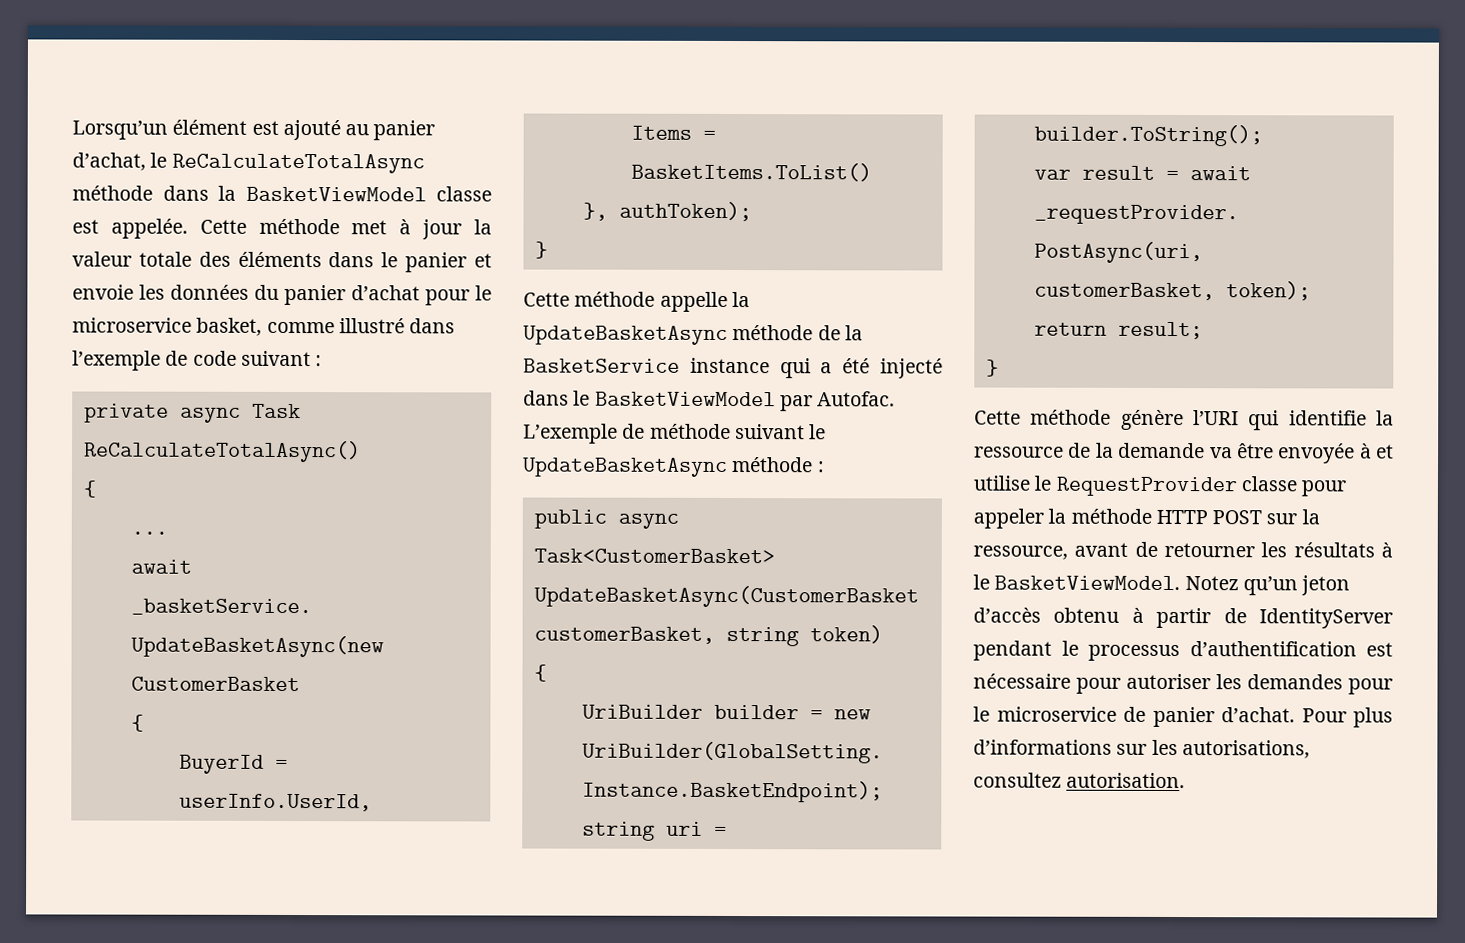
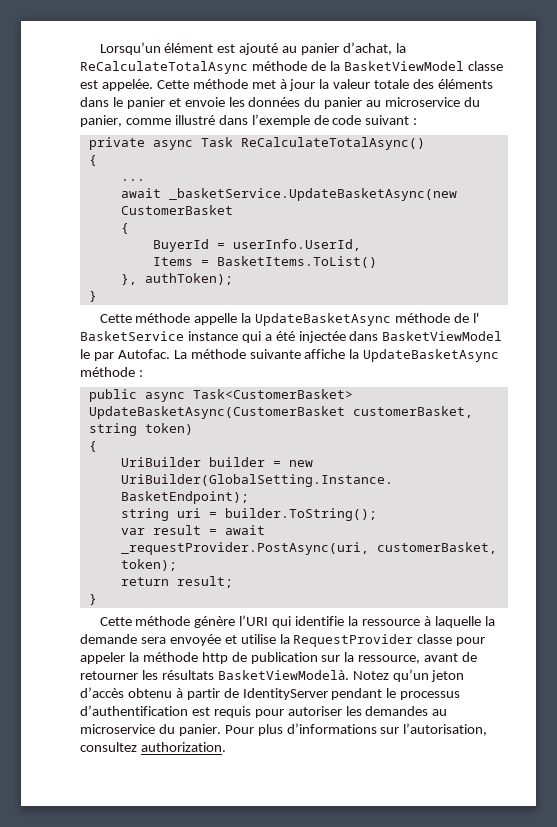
[150,152,168,168] le -> [395,43,406,53] la
[162,185,209,201] dans -> [310,61,326,71] de
[351,285,492,306] [72,317,263,336] d’achat pour le microservice basket, -> [366,97,481,107] [80,115,122,127] au microservice du panier,
[844,325,863,341] la -> [472,313,479,323] l'
[880,358,943,379] [523,390,896,412] [523,423,827,444] injecté dans le BasketViewModel par Autofac. L’exemple de méthode suivant le -> [298,331,503,343] [80,349,360,361] injectée dans BasketViewModel le par Autofac. La méthode suivante affiche la
[1068,442,1372,464] de la demande va être envoyée à -> [423,616,495,628] [80,634,221,646] à laquelle la demande sera envoyée
[1034,475,1052,491] le -> [279,634,290,644] la
[1155,509,1263,525] HTTP POST -> [201,652,318,664] http de publication
[1381,542,1393,558] [973,574,1181,591] à le BasketViewModel. -> [217,670,349,680] BasketViewModelà.
[973,673,1071,689] nécessaire -> [213,706,251,718] requis
[1348,678,1393,695] [973,706,1393,728] [973,739,1310,759] [973,772,1186,789] pour le microservice de panier d’achat. Pour plus d’informations sur les autorisations, consultez autorisation. -> [432,709,448,716] [80,723,488,736] [80,742,226,752] au microservice du panier. Pour plus d’informations sur l’autorisation, consultez authorization.

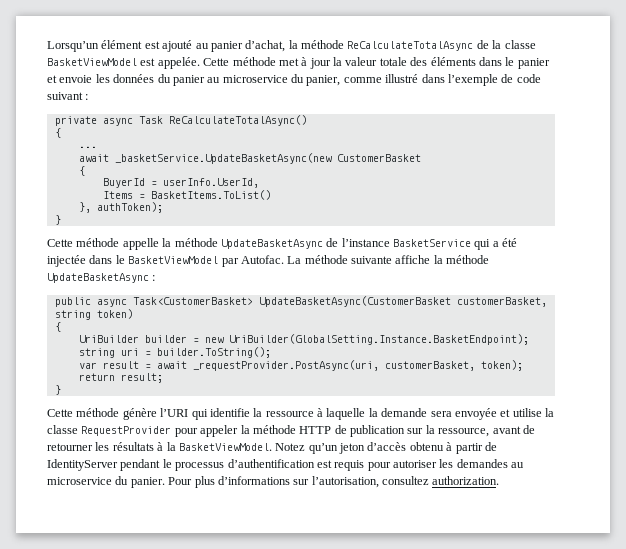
[80,61,503,74] ReCalculateTotalAsync méthode de la BasketViewModel classe -> [301,40,536,51] [47,58,137,66] méthode ReCalculateTotalAsync de la classe BasketViewModel
[255,313,479,326] [80,331,238,341] UpdateBasketAsync méthode de l' BasketService instance -> [174,238,471,249] méthode UpdateBasketAsync de l’instance BasketService
[382,331,503,341] [80,349,90,359] BasketViewModel le -> [115,255,219,264] le BasketViewModel
[363,349,500,362] [80,367,135,377] UpdateBasketAsync méthode -> [446,255,490,264] [47,273,149,283] méthode UpdateBasketAsync
[293,634,453,647] RequestProvider classe -> [47,425,172,436] classe RequestProvider
[201,652,228,664] http -> [299,426,332,434] HTTP
[217,670,349,680] BasketViewModelà. -> [157,442,272,451] à la BasketViewModel.

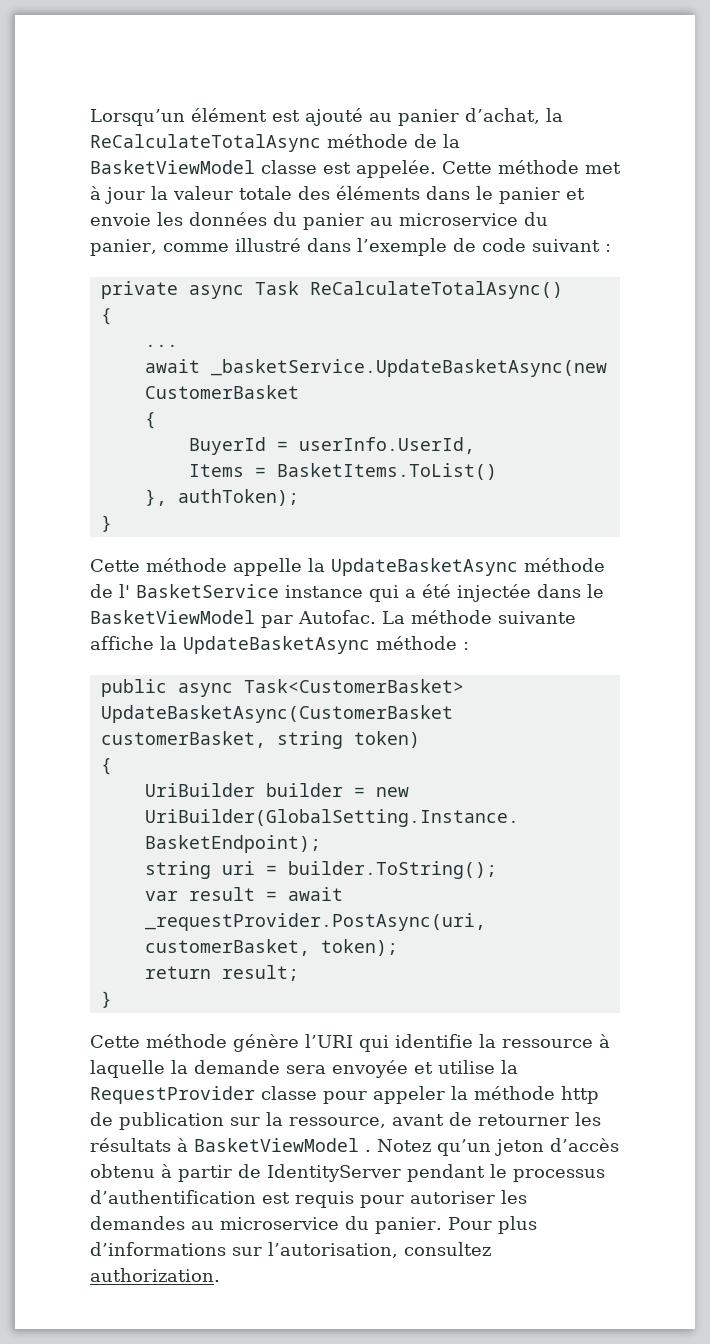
[301,40,536,51] [47,58,137,66] méthode ReCalculateTotalAsync de la classe BasketViewModel -> [90,134,460,152] [90,160,317,174] ReCalculateTotalAsync méthode de la BasketViewModel classe
[174,238,471,249] méthode UpdateBasketAsync de l’instance BasketService -> [331,558,605,576] [90,584,363,598] UpdateBasketAsync méthode de l' BasketService instance
[446,255,490,264] [47,273,149,283] méthode UpdateBasketAsync -> [183,636,457,654] UpdateBasketAsync méthode
[47,425,172,436] classe RequestProvider -> [90,1086,317,1104] RequestProvider classe
[299,426,332,434] HTTP -> [561,1086,599,1104] http
[166,442,272,451] la BasketViewModel. -> [194,1138,371,1152] BasketViewModel .

